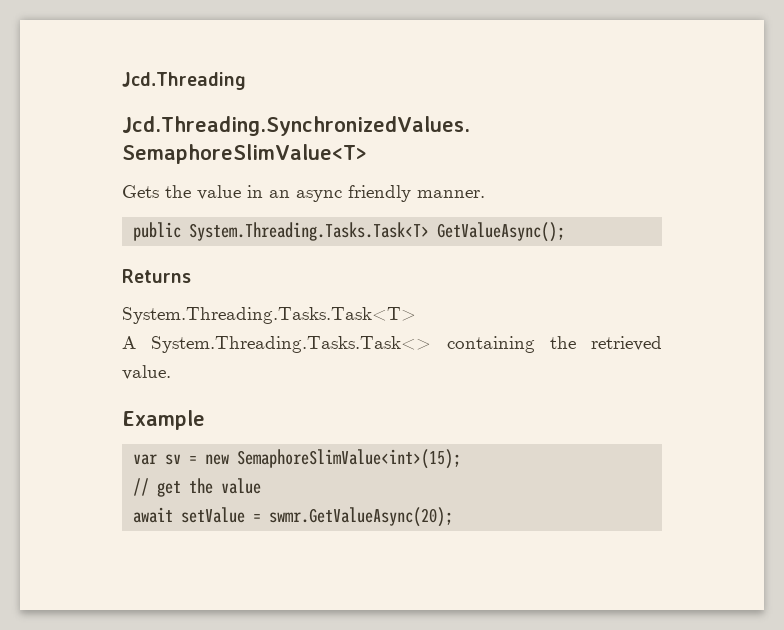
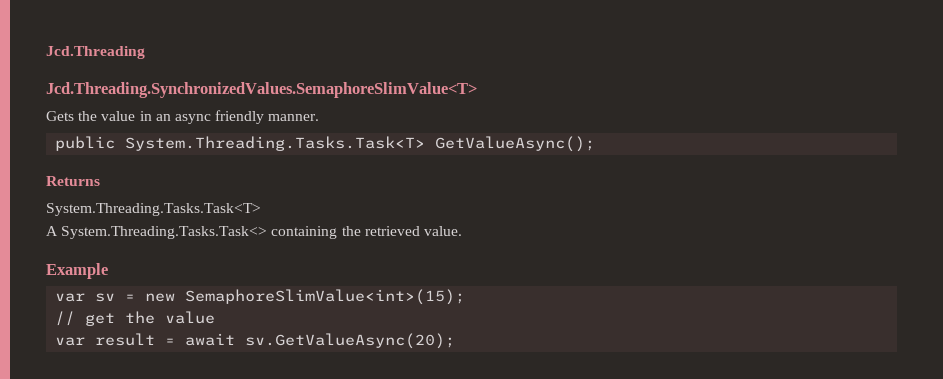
[133,507,454,527] await setValue = swmr.GetValueAsync(20); -> [55,333,456,349] var result = await sv.GetValueAsync(20);

